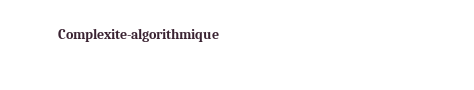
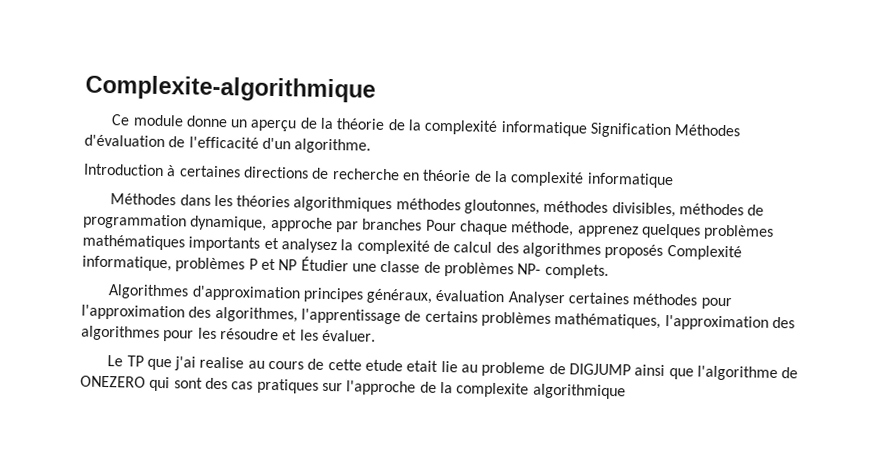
(219, 35) none -> [111,114,741,139] [84,134,372,154] [83,163,674,189] [110,193,765,218] [83,213,775,240] [82,234,742,261] [82,255,609,279] [108,284,732,310] [81,304,795,331] [81,325,376,342] [107,355,799,381] [80,375,626,400] // Ce module donne un aperçu de la théorie de la complexité informatique Signification Méthodes d'évaluation de l'efficacité d'un algorithme. // Introduction à certaines directions de recherche en théorie de la complexité informatique // Méthodes dans les théories algorithmiques méthodes gloutonnes, méthodes divisibles, méthodes de programmation dynamique, approche par branches Pour chaque méthode, apprenez quelques problèmes mathématiques importants et analysez la complexité de calcul des algorithmes proposés Complexité informatique, problèmes P et NP Étudier une classe de problèmes NP- complets. // Algorithmes d'approximation principes généraux, évaluation Analyser certaines méthodes pour l'approximation des algorithmes, l'apprentissage de certains problèmes mathématiques, l'approximation des algorithmes pour les résoudre et les évaluer. // Le TP que j'ai realise au cours de cette etude etait lie au probleme de DIGJUMP ainsi que l'algorithme de ONEZERO qui sont des cas pratiques sur l'approche de la complexite algorithmique

